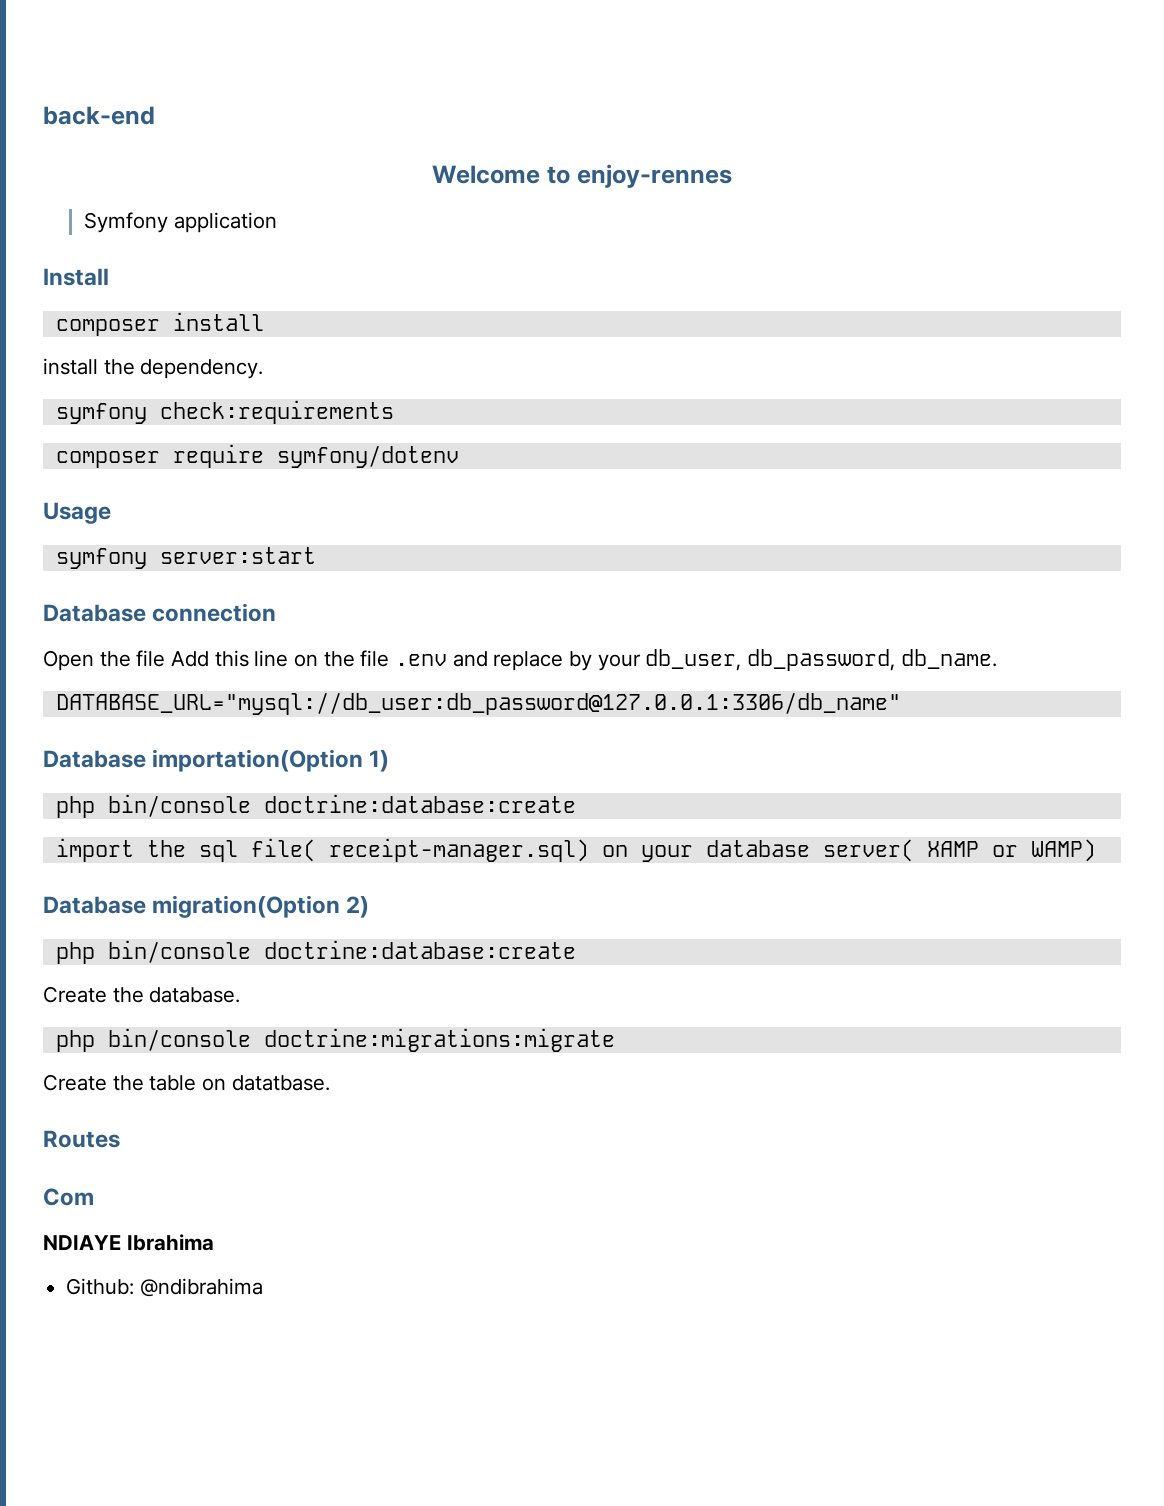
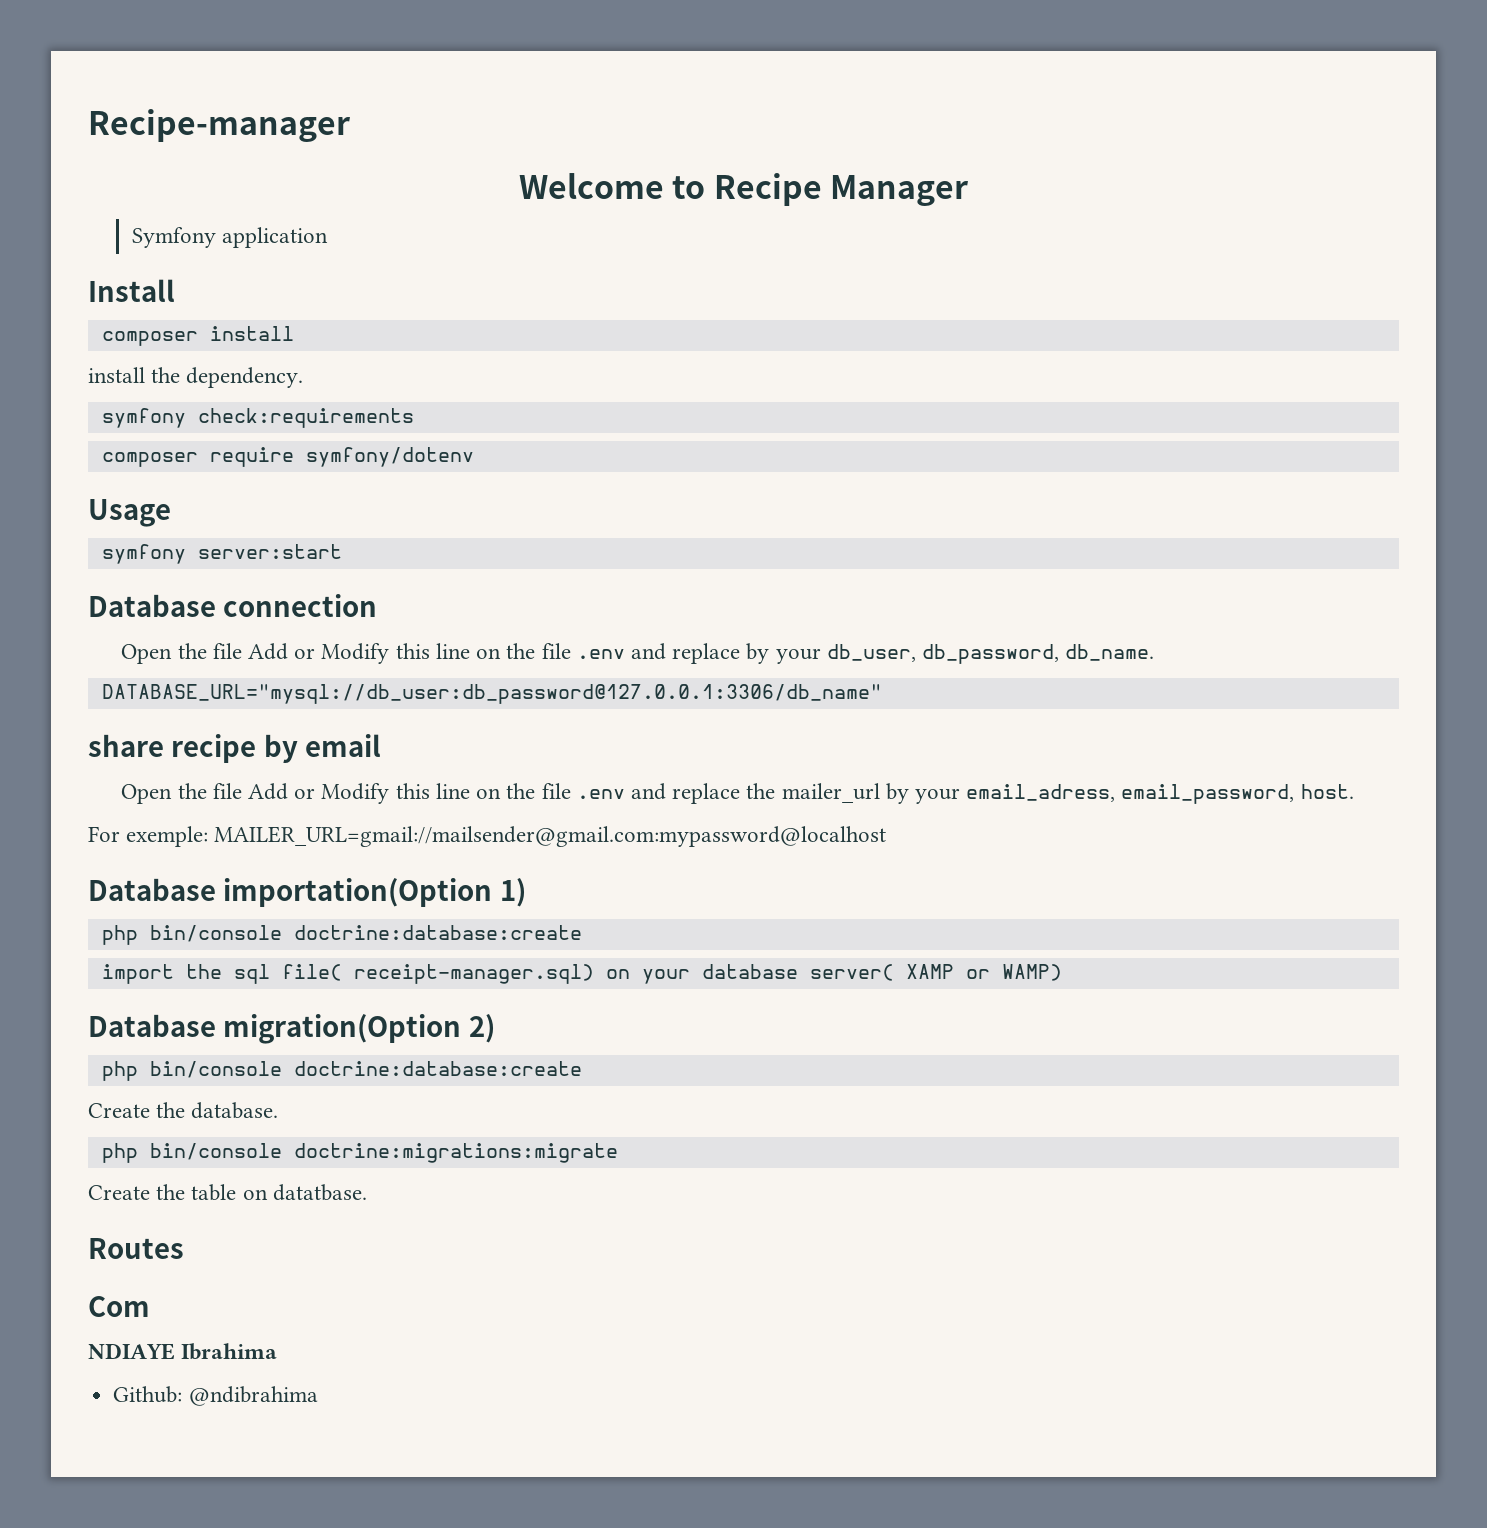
[43,106,155,125] back-end -> [88,109,350,143] Recipe-manager
[576,164,732,188] enjoy-rennes -> [713,173,969,207] Recipe Manager
(210, 659) none -> [294,643,390,664] or Modify
(901, 703) none -> [88,734,382,763] [121,783,1354,804] [88,826,887,847] // share recipe by email // Open the file Add or Modify this line on the file .env and replace the mailer_url by your email_adress, email_password, host. // For exemple: MAILER_URL=gmail://mailsender@gmail.com:mypassword@localhost

